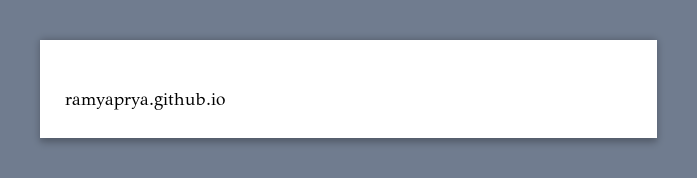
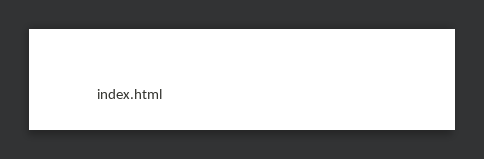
[65,93,225,110] ramyaprya.github.io -> [97,89,162,99] index.html

